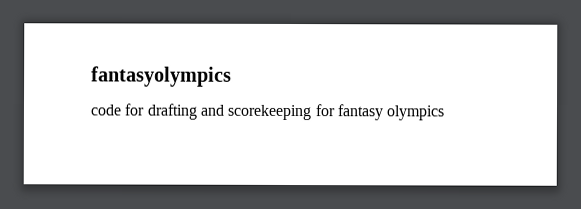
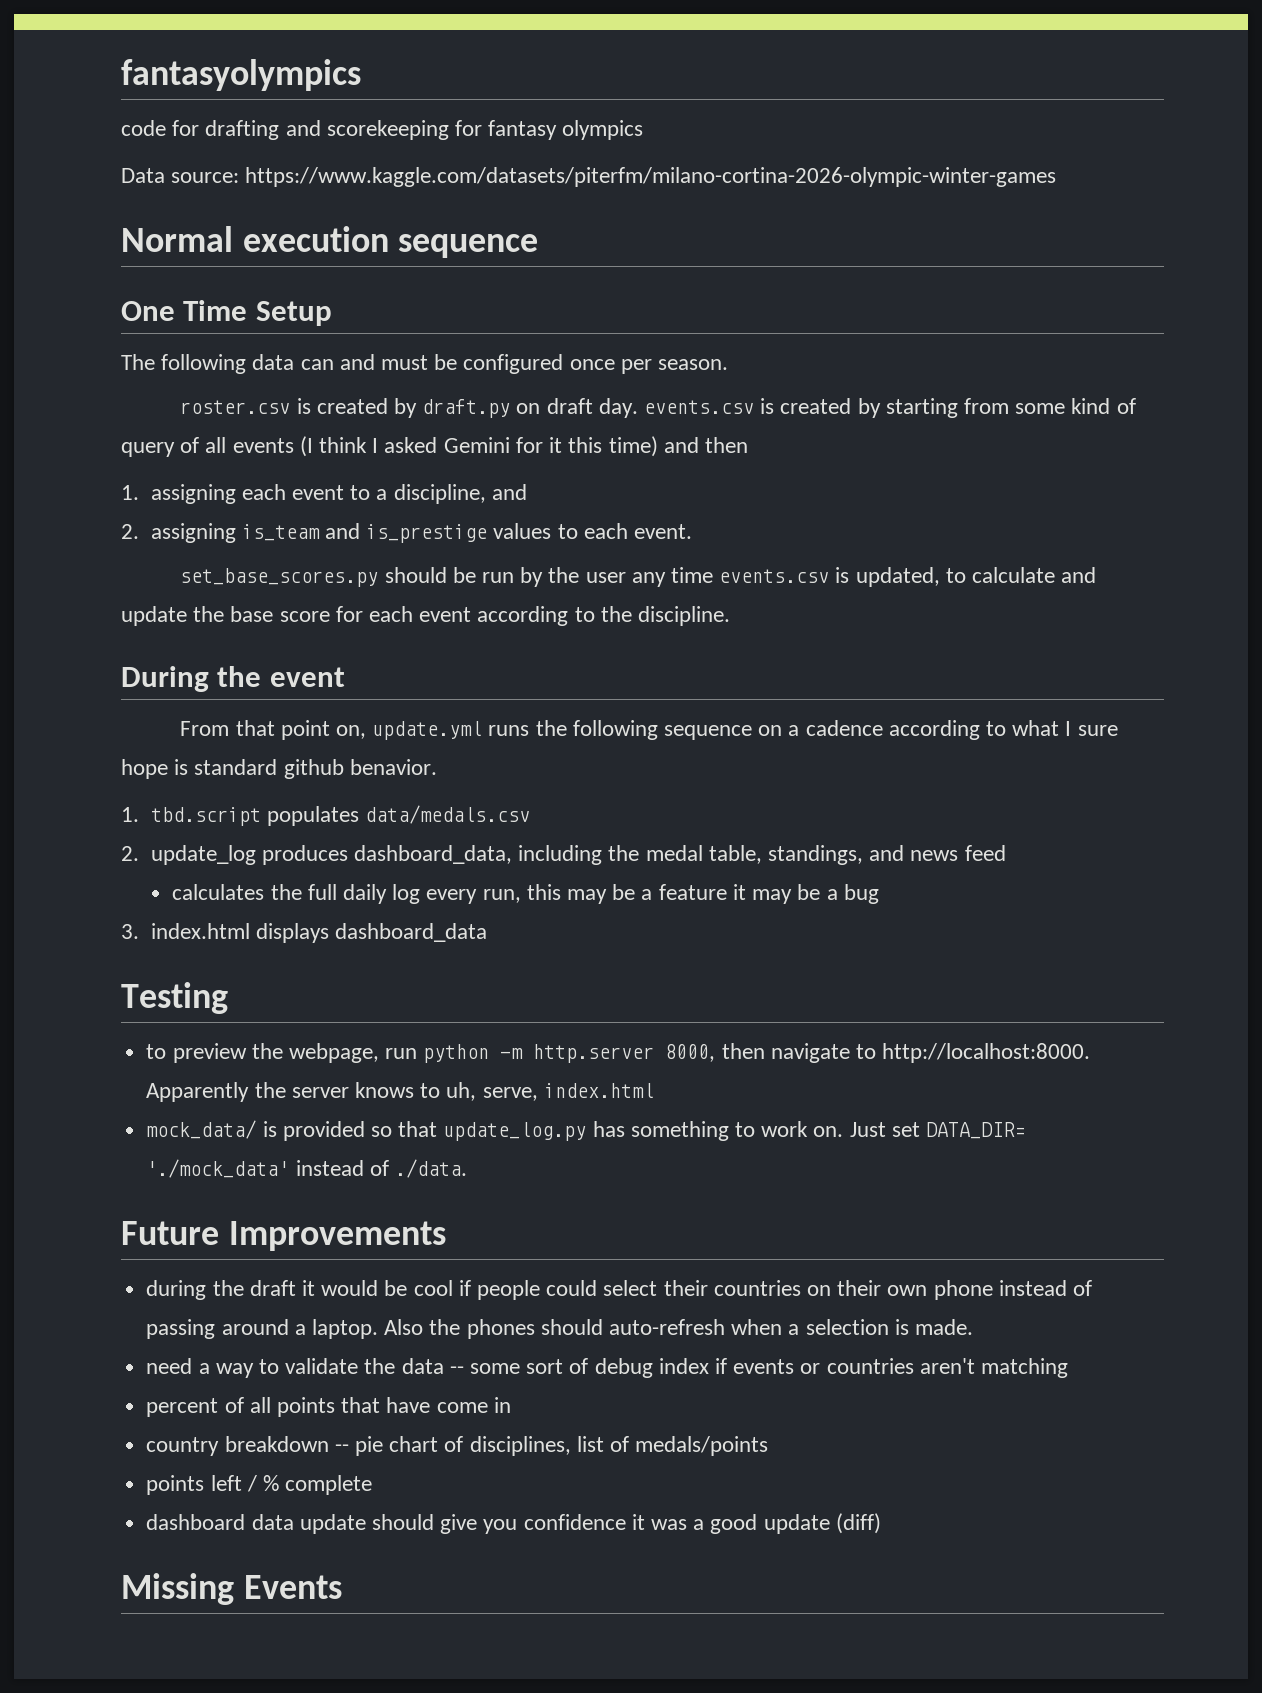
(445, 113) none -> [121,167,1057,187] [121,226,539,258] [121,300,332,326] [121,354,729,374] [180,398,1136,418] [121,436,748,457] [121,484,527,504] [121,523,692,543] [180,567,1097,587] [121,606,731,626] [121,666,345,692] [180,720,1118,740] [121,759,437,779] [121,805,530,826] [121,845,1006,865] [172,884,879,904] [121,923,487,943] [121,982,228,1014] [146,1043,1091,1063] [146,1082,654,1102] [146,1120,1026,1141] [146,1159,467,1178] [121,1221,446,1251] [146,1280,1093,1300] [146,1319,974,1339] [146,1358,1069,1378] [146,1397,511,1417] [146,1436,769,1456] [146,1475,373,1495] [146,1513,881,1534] [121,1573,342,1605] // Data source: https://www.kaggle.com/datasets/piterfm/milano-cortina-2026-olympic-winter-games // Normal execution sequence // One Time Setup // The following data can and must be configured once per season. // roster.csv is created by draft.py on draft day. events.csv is created by starting from some kind of query of all events (I think I asked Gemini for it this time) and then // 1. assigning each event to a discipline, and // 2. assigning is_team and is_prestige values to each event. // set_base_scores.py should be run by the user any time events.csv is updated, to calculate and update the base score for each event according to the discipline. // During the event // From that point on, update.yml runs the following sequence on a cadence according to what I sure hope is standard github benavior. // 1. tbd.script populates data/medals.csv // 2. update_log produces dashboard_data, including the medal table, standings, and news feed // calculates the full daily log every run, this may be a feature it may be a bug // 3. index.html displays dashboard_data // Testing // to preview the webpage, run python -m http.server 8000, then navigate to http://localhost:8000. Apparently the server knows to uh, serve, index.html // mock_data/ is provided so that update_log.py has something to work on. Just set DATA_DIR= './mock_data' instead of ./data. // Future Improvements // during the draft it would be cool if people could select their countries on their own phone instead of passing around a laptop. Also the phones should auto-refresh when a selection is made. // need a way to validate the data -- some sort of debug index if events or countries aren't matching // percent of all points that have come in // country breakdown -- pie chart of disciplines, list of medals/points // points left / % complete // dashboard data update should give you confidence it was a good update (diff) // Missing Events

